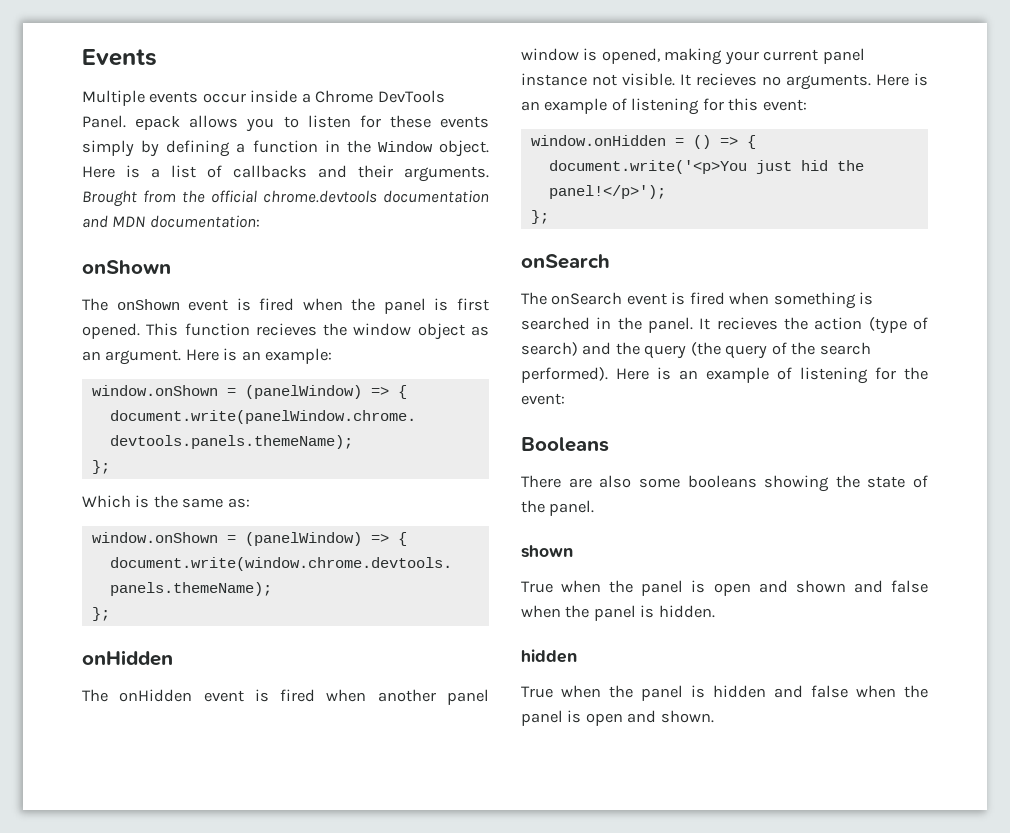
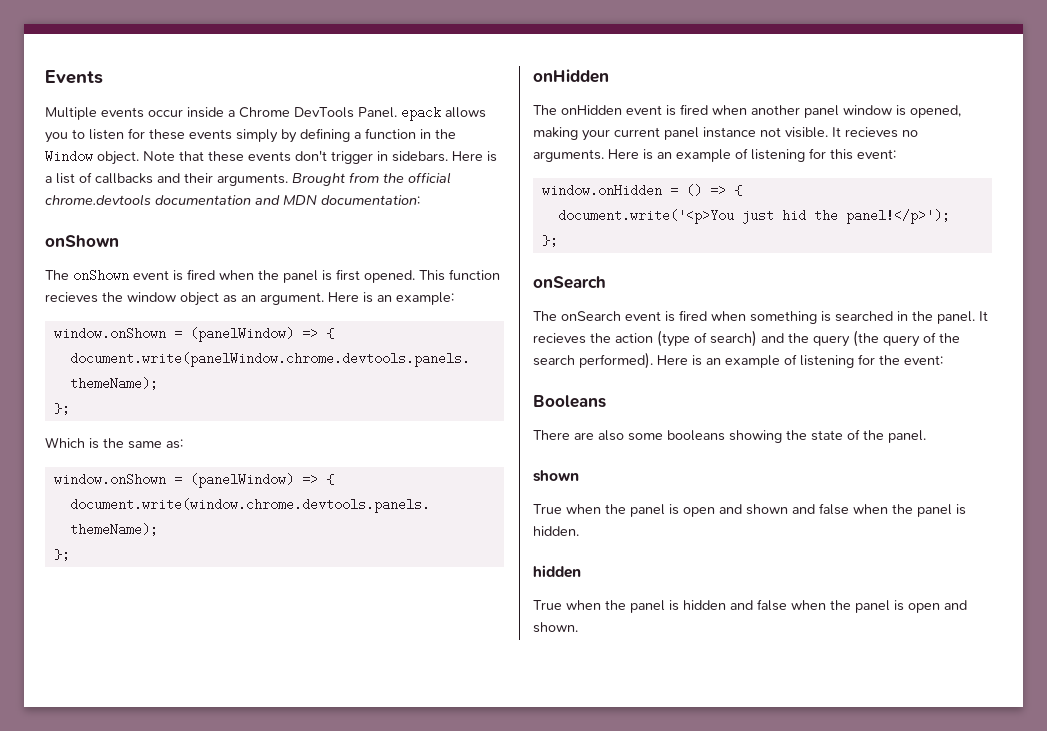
(489, 148) none -> [143,150,448,164] Note that these events don't trigger in sidebars.

